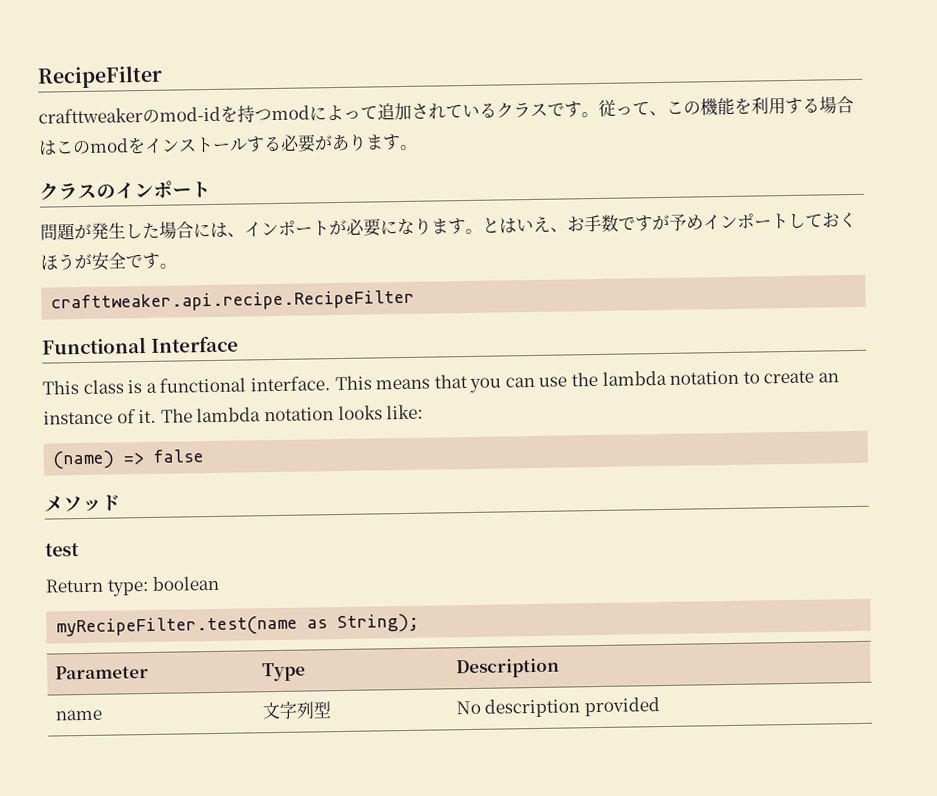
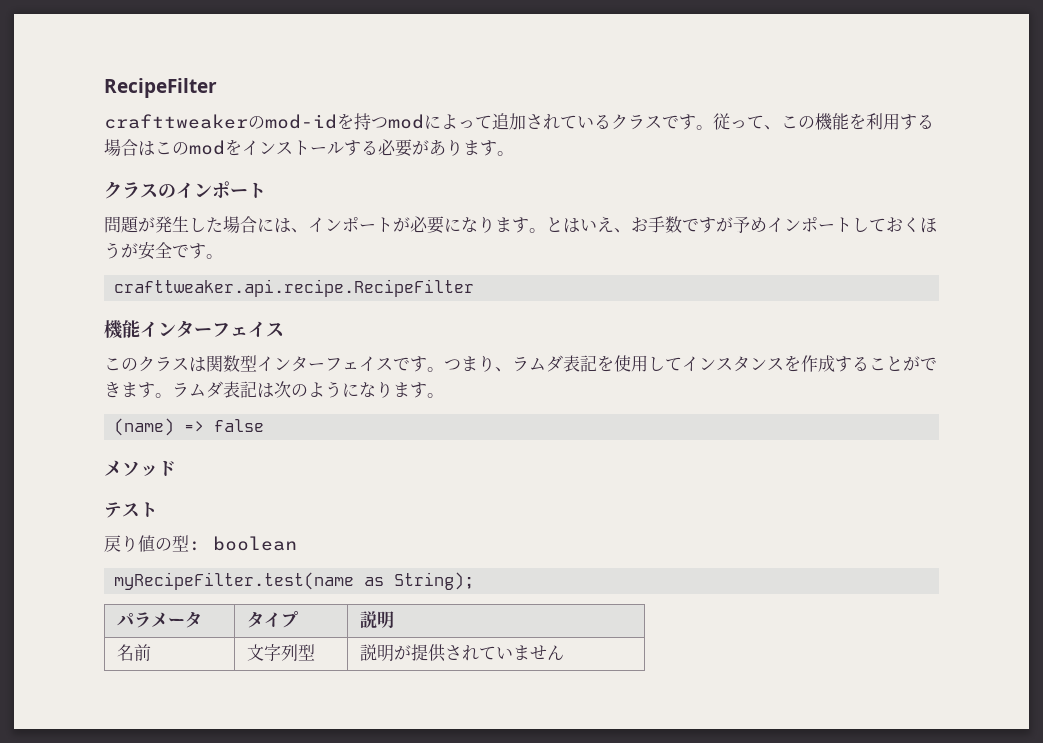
[42,335,239,355] [42,370,840,395] [43,404,425,425] Functional Interface // This class is a functional interface. This means that you can use the lambda notation to create an instance of it. The lambda notation looks like: -> [104,320,284,339] [104,355,937,372] [104,381,444,398] 機能インターフェイス // このクラスは関数型インターフェイスです。つまり、ラムダ表記を使用してインスタンスを作成することができます。ラムダ表記は次のようになります。
[45,543,79,557] [45,578,150,597] test // Return type: -> [104,502,158,518] [104,535,201,552] テスト // 戻り値の型:
[54,665,149,680] [261,662,306,682] [455,657,560,679] [54,709,102,721] [261,701,331,720] [455,697,660,718] Parameter | Type | Description // name | 文字列型 | No description provided -> [117,611,203,628] [247,611,299,628] [360,611,395,629] [117,644,152,661] [247,644,316,661] [360,644,565,662] パラメータ | タイプ | 説明 // 名前 | 文字列型 | 説明が提供されていません

